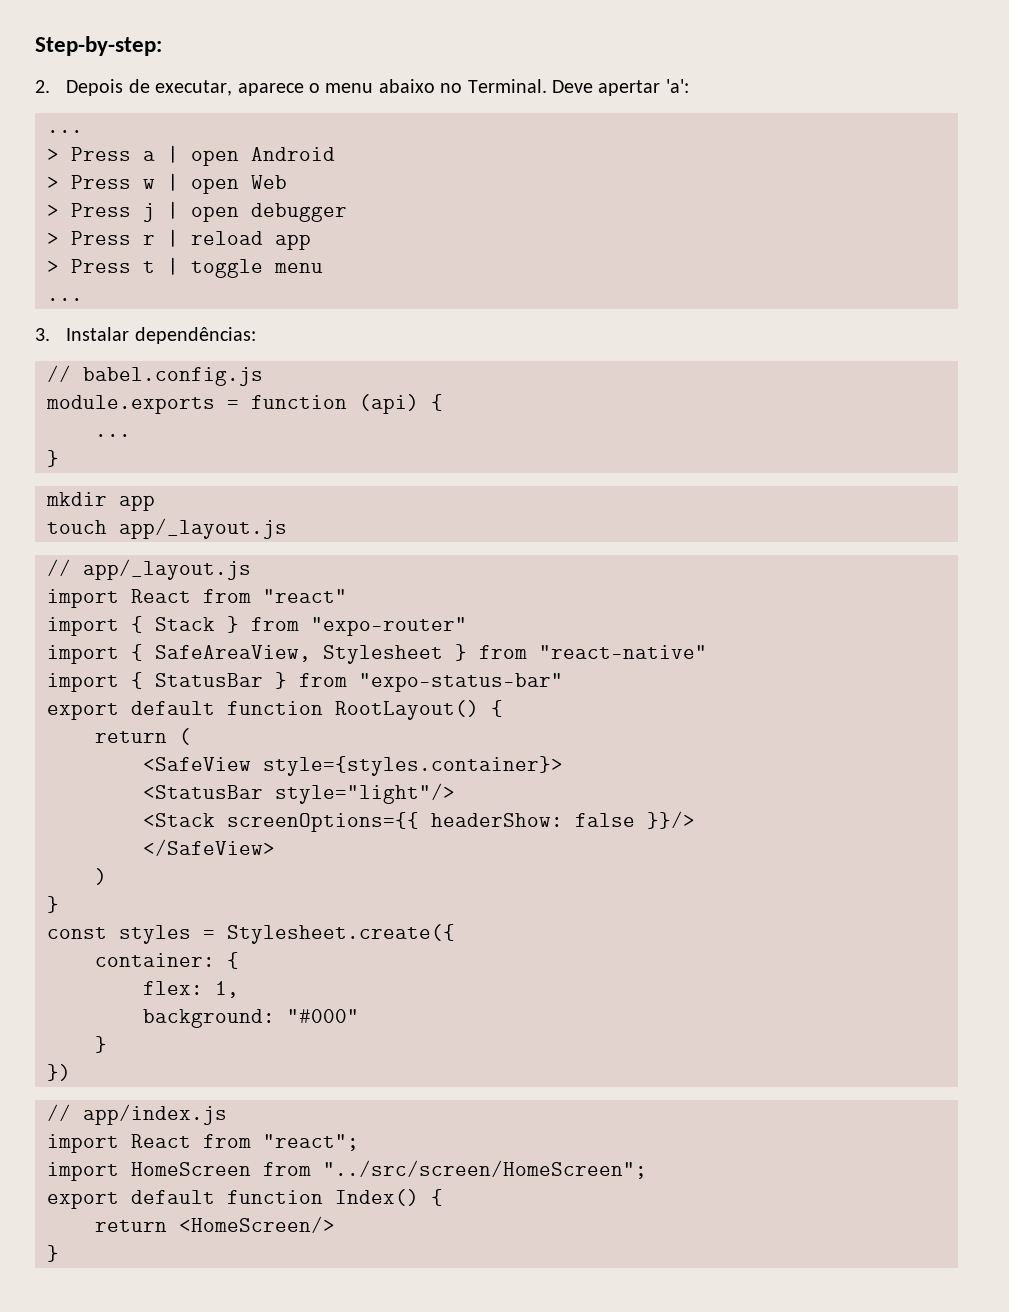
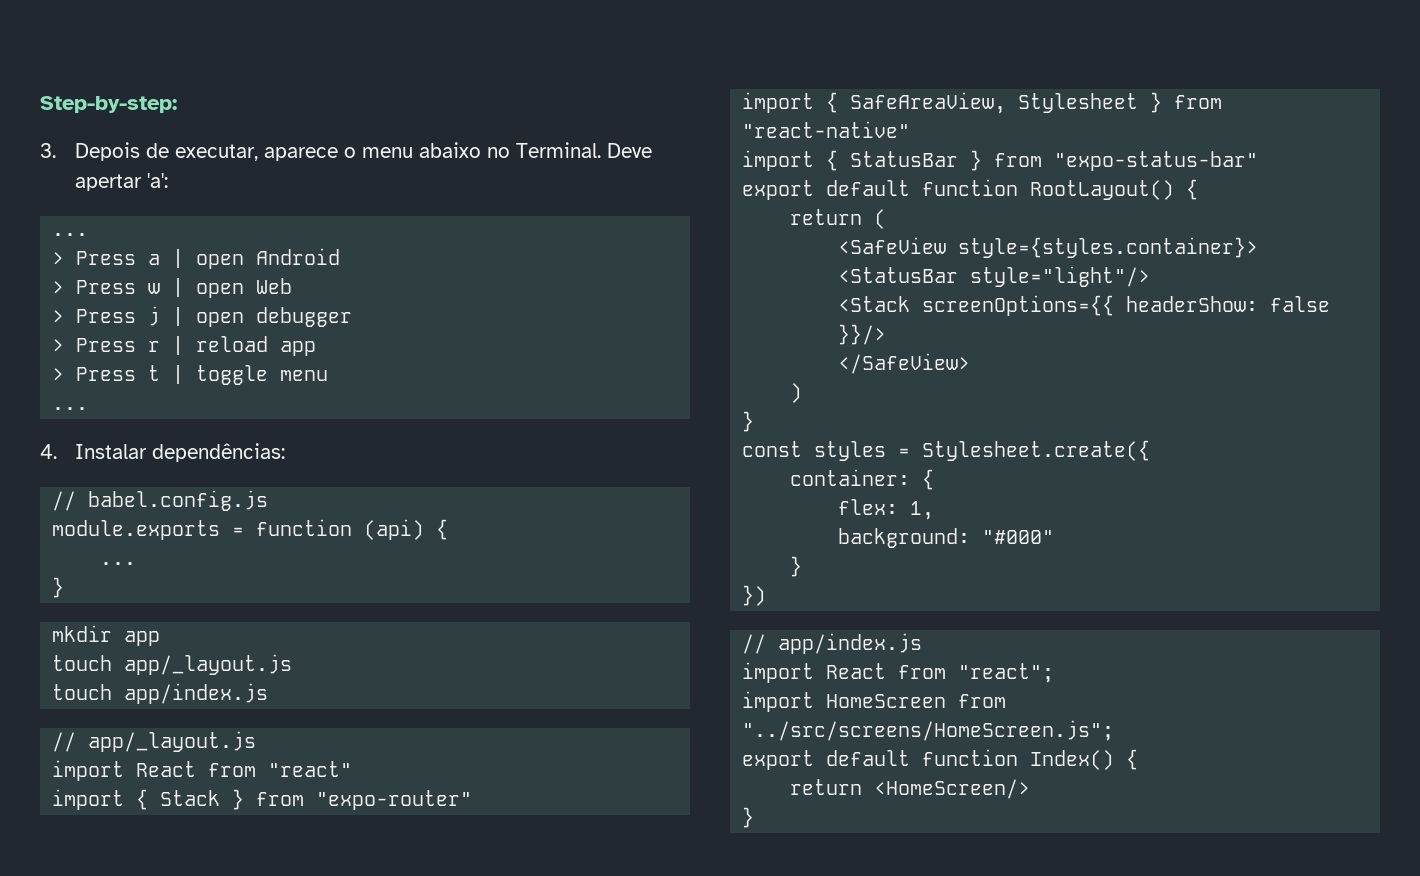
[35,80,50,93] 2. -> [40,143,56,158] 3.
[35,328,50,341] 3. -> [40,444,57,459] 4.
(287, 528) none -> [52,683,269,704] // touch app/index.js
[323,1160,647,1179] "../src/screen/HomeScreen"; -> [742,720,1115,741] "../src/screens/HomeScreen.js";

